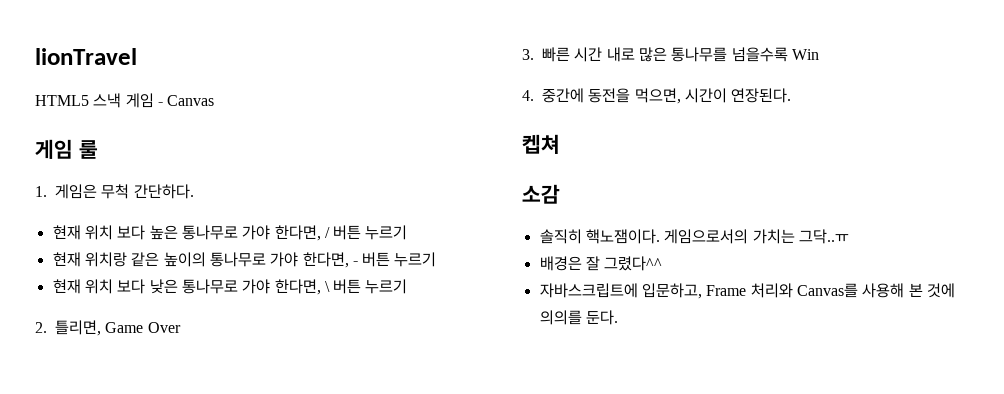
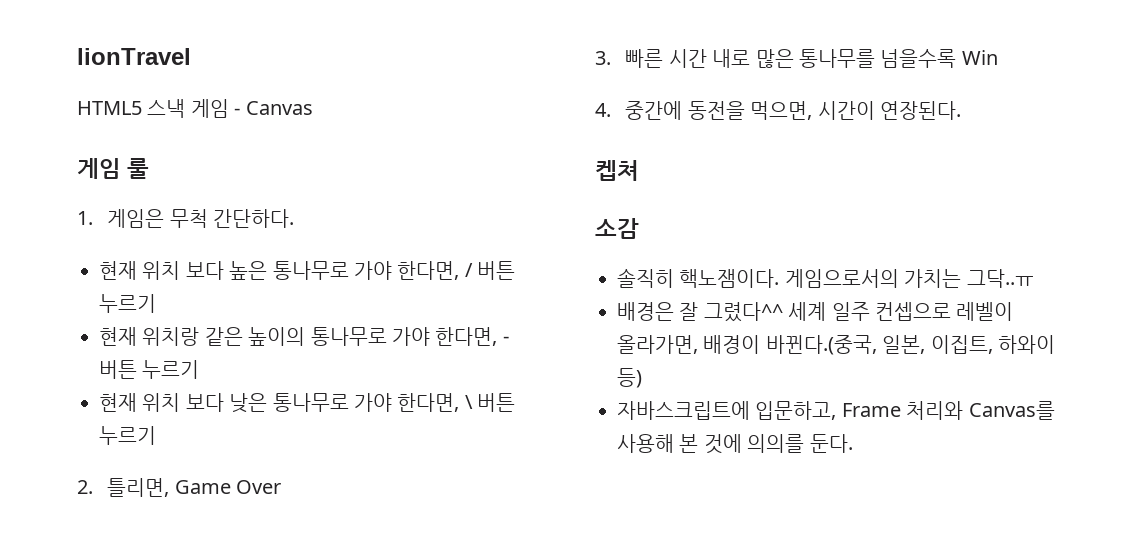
(663, 263) none -> [788,302,1014,321] [617,335,1055,355] [617,368,642,388] 세계 일주 컨셉으로 레벨이 올라가면, 배경이 바뀐다.(중국, 일본, 이집트, 하와이 등)

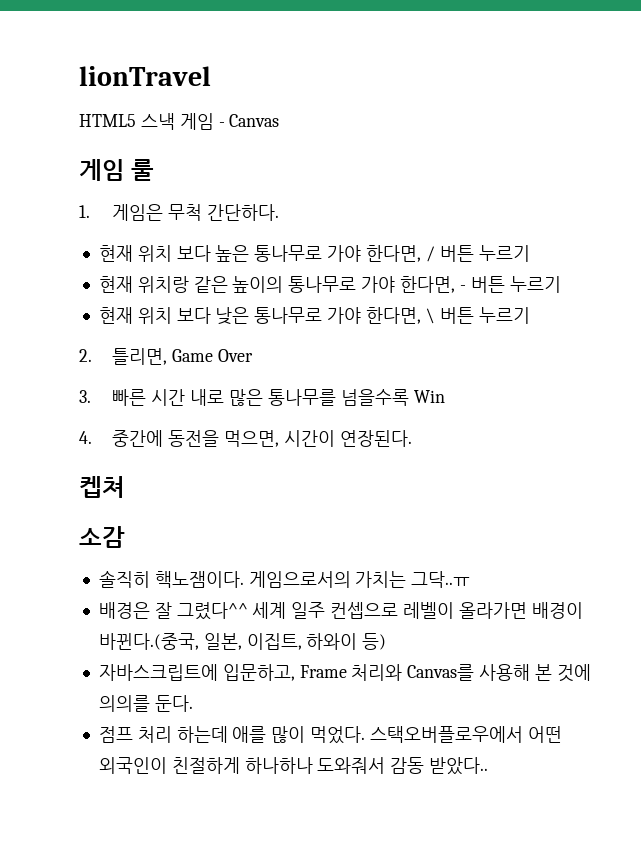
[617,335,698,354] 올라가면, -> [458,602,527,619] 올라가면
(853, 443) none -> [98,726,562,744] [98,757,489,775] // 점프 처리 하는데 애를 많이 먹었다. 스택오버플로우에서 어떤 외국인이 친절하게 하나하나 도와줘서 감동 받았다..

